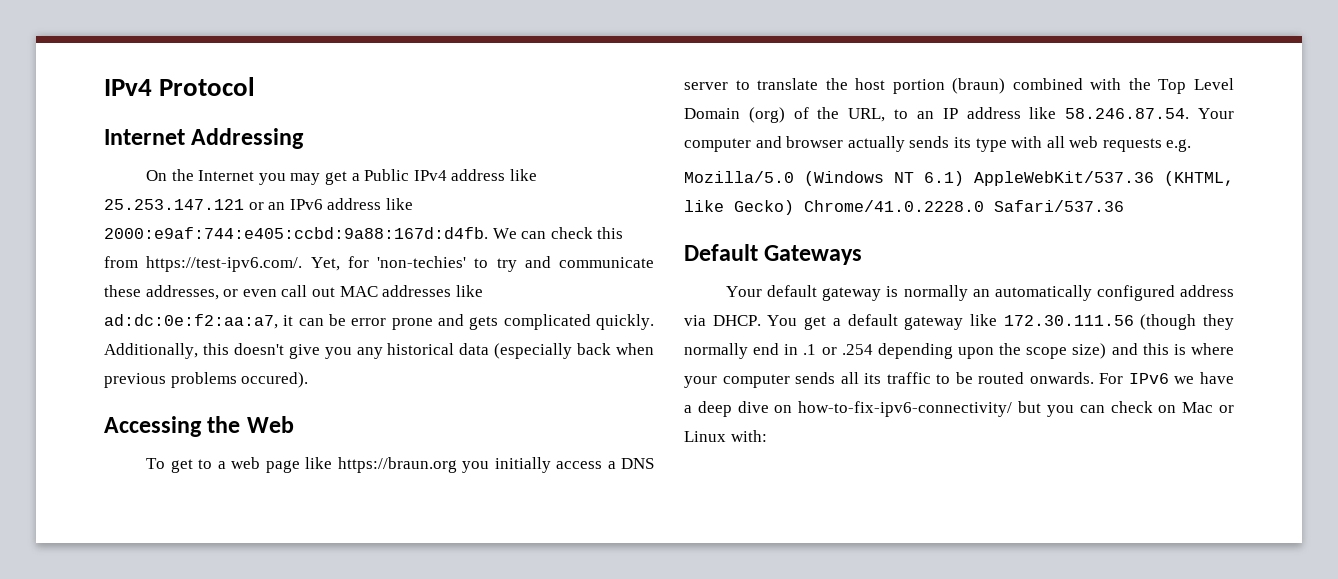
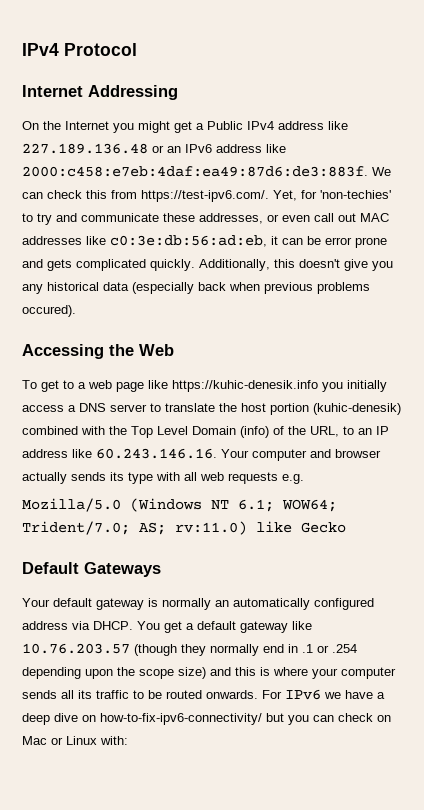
[290,173,321,185] may -> [138,121,170,133] might
[104,199,244,210] 25.253.147.121 -> [22,143,148,154] 227.189.136.48
[104,227,488,239] 2000:e9af:744:e405:ccbd:9a88:167d:d4fb. -> [22,166,368,177] 2000:c458:e7eb:4daf:ea49:87d6:de3:883f.
[104,314,278,329] ad:dc:0e:f2:aa:a7, -> [110,235,267,247] c0:3e:db:56:ad:eb,
[337,457,457,473] https://braun.org -> [172,380,318,392] https://kuhic-denesik.info
[952,78,1006,94] (braun) -> [313,403,401,415] (kuhic-denesik)
[748,107,785,123] (org) -> [240,426,269,438] (info)
[1065,108,1190,119] 58.246.87.54. -> [96,448,217,459] 60.243.146.16.
[924,171,1234,186] [684,200,1124,215] 6.1) AppleWebKit/537.36 (KHTML, like Gecko) Chrome/41.0.2228.0 Safari/537.36 -> [238,499,337,512] [22,521,346,535] 6.1; WOW64; Trident/7.0; AS; rv:11.0) like Gecko
[1003,315,1134,326] 172.30.111.56 -> [22,643,130,654] 10.76.203.57

